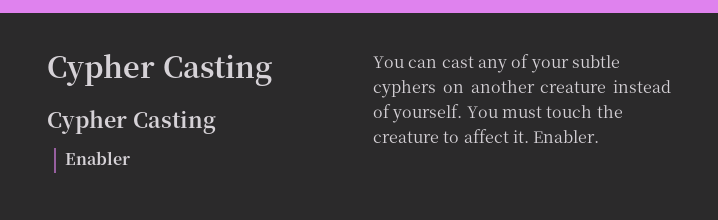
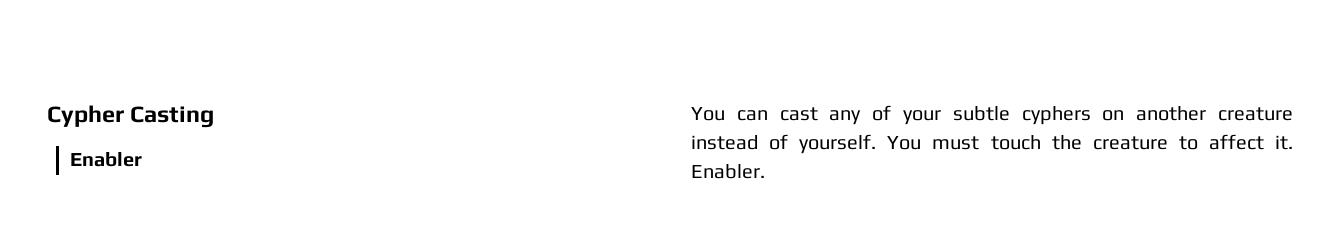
[47,54,272,86] [47,110,216,134] Cypher Casting // Cypher Casting -> [47,105,215,128] Cypher Casting

